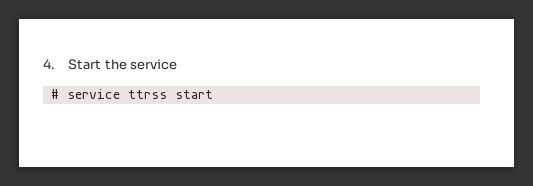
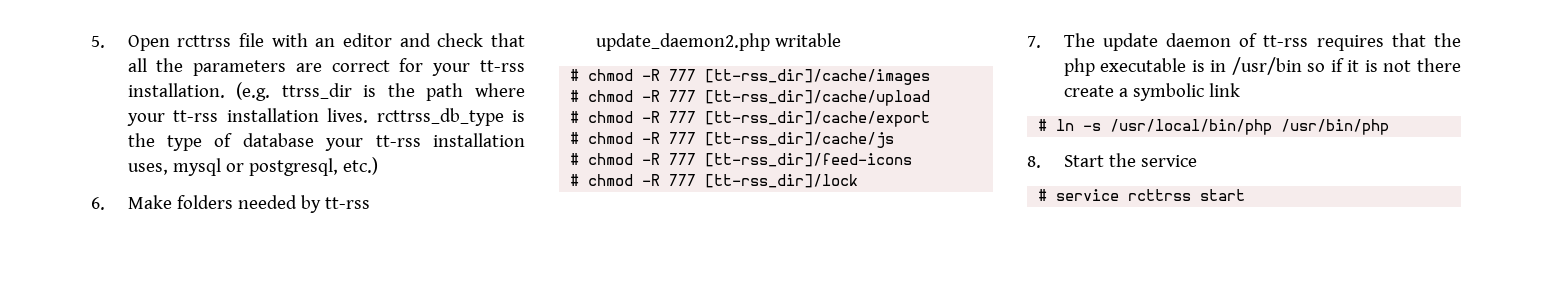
[43,59,54,69] 4. -> [91,33,525,51] [127,58,526,76] [127,82,525,101] [126,108,525,126] [127,133,525,151] [127,157,378,176] [91,195,370,213] [595,33,841,51] [570,69,931,85] [570,90,931,106] [570,111,931,127] [570,132,895,148] [570,153,913,167] [570,174,859,188] [1027,33,1461,51] [1063,57,1461,76] [1063,83,1240,101] [1038,119,1390,135] [1027,156,1041,168] 5. Open rcttrss file with an editor and check that all the parameters are correct for your tt-rss installation. (e.g. ttrss_dir is the path where your tt-rss installation lives. rcttrss_db_type is the type of database your tt-rss installation uses, mysql or postgresql, etc.) // 6. Make folders needed by tt-rss update_daemon2.php writable // # chmod -R 777 [tt-rss_dir]/cache/images // # chmod -R 777 [tt-rss_dir]/cache/upload // # chmod -R 777 [tt-rss_dir]/cache/export // # chmod -R 777 [tt-rss_dir]/cache/js // # chmod -R 777 [tt-rss_dir]/feed-icons // # chmod -R 777 [tt-rss_dir]/lock // 7. The update daemon of tt-rss requires that the php executable is in /usr/bin so if it is not there create a symbolic link // # ln -s /usr/local/bin/php /usr/bin/php // 8.
[127,90,167,99] ttrss -> [1128,189,1192,201] rcttrss

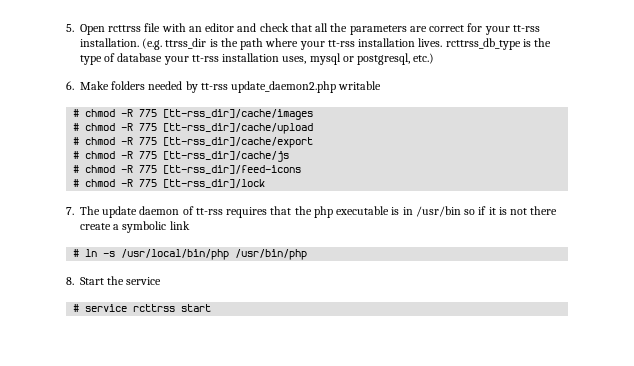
[669,69,697,81] 777 -> [139,109,158,117] 775
[669,90,697,102] 777 -> [139,123,158,131] 775
[669,111,697,123] 777 -> [139,137,158,145] 775
[669,132,697,144] 777 -> [139,151,158,159] 775
[669,153,697,165] 777 -> [139,165,158,173] 775
[669,174,697,186] 777 -> [139,179,158,187] 775

